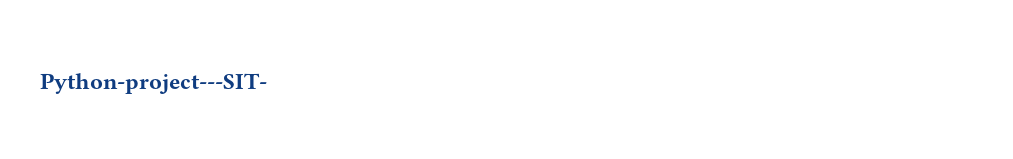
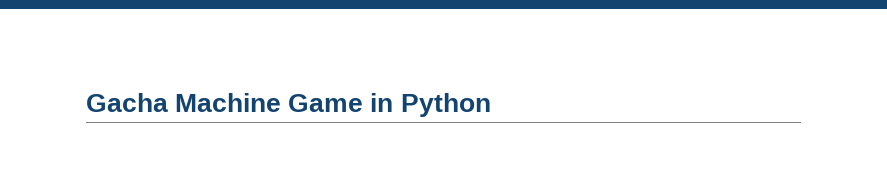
[40,73,267,94] Python-project---SIT- -> [86,93,491,117] Gacha Machine Game in Python

